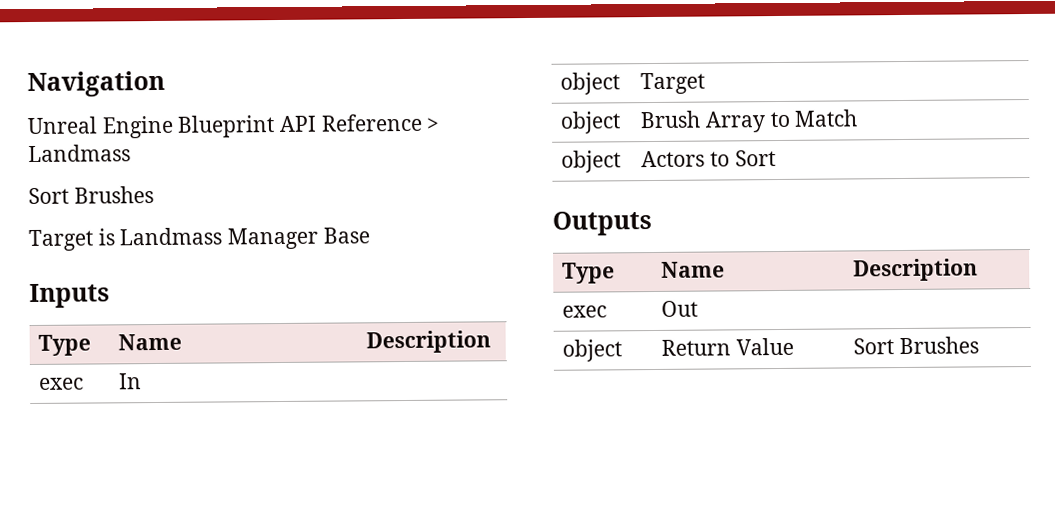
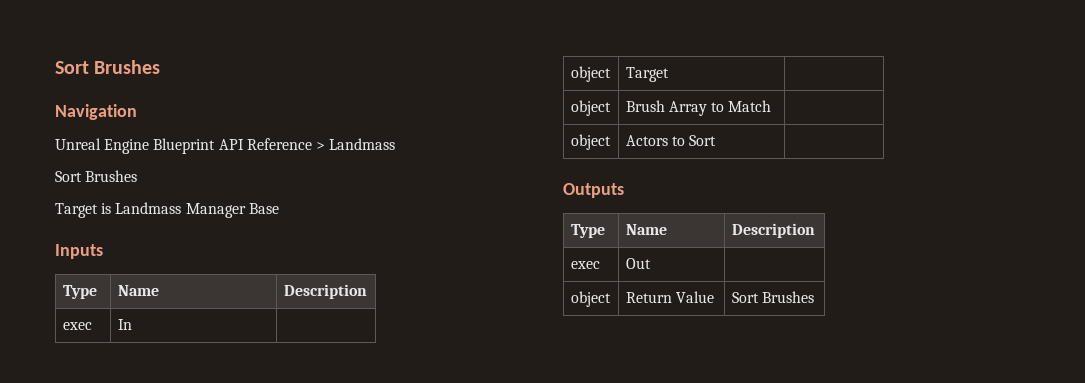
(27, 84) none -> [55,60,161,74] Sort Brushes //

